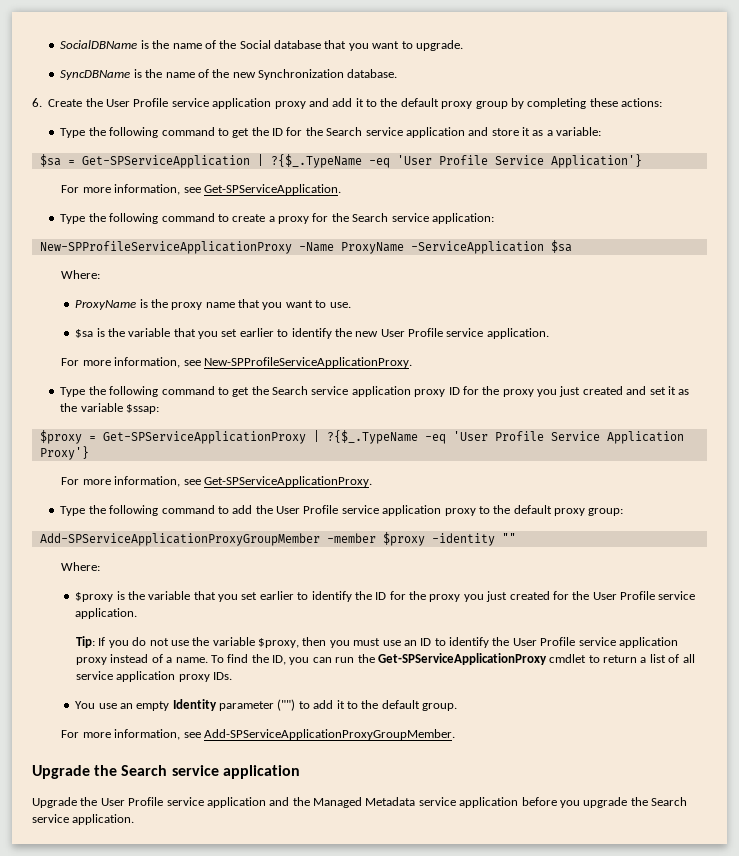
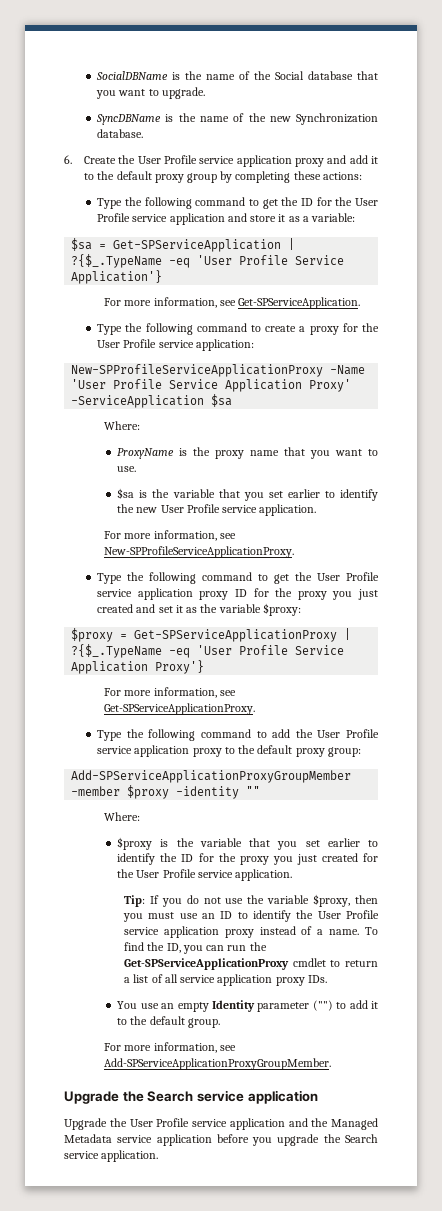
[326,127,363,136] Search -> [354,198,378,206] [97,213,131,222] User Profile
[352,213,389,222] Search -> [97,339,157,348] User Profile
[340,242,404,254] ProxyName -> [71,379,352,392] 'User Profile Service Application Proxy'
[272,386,309,395] Search -> [317,572,379,581] User Profile
[126,404,160,414] $ssap: -> [262,603,301,616] $proxy:

